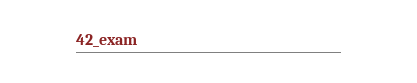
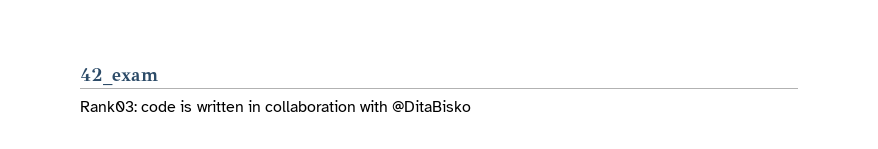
(137, 40) none -> [80,100,472,112] // Rank03: code is written in collaboration with @DitaBisko

